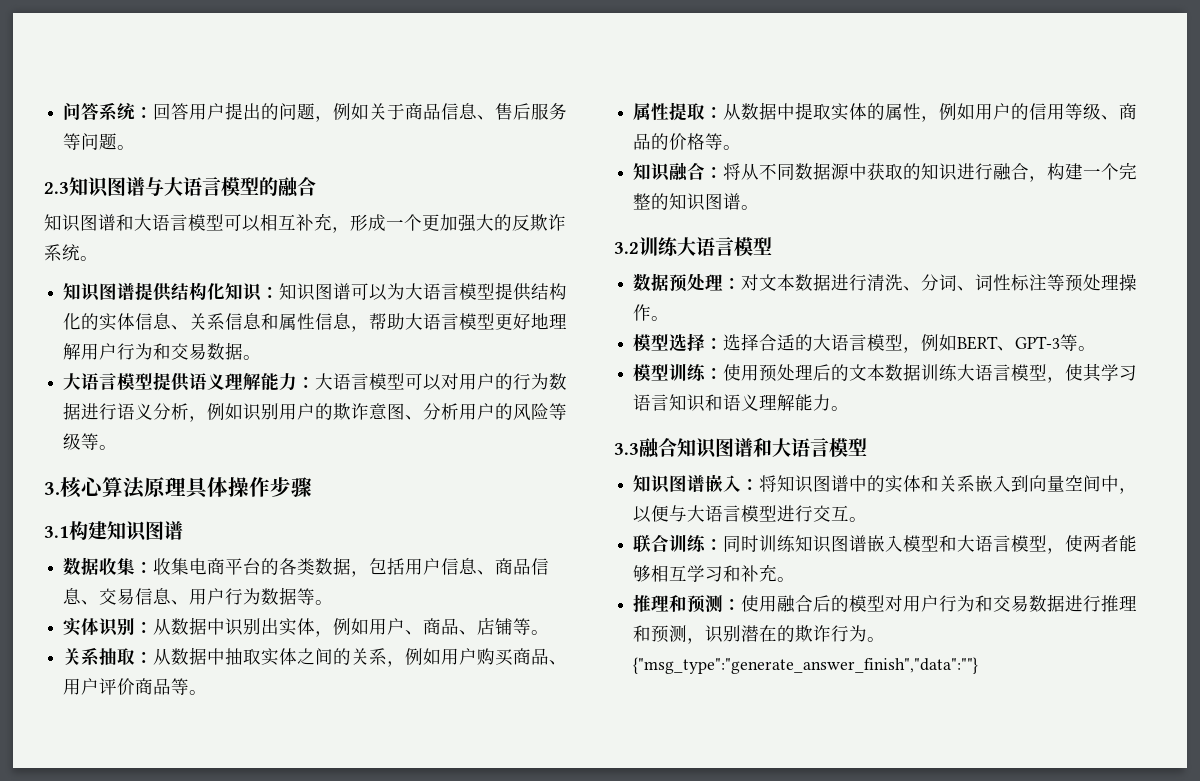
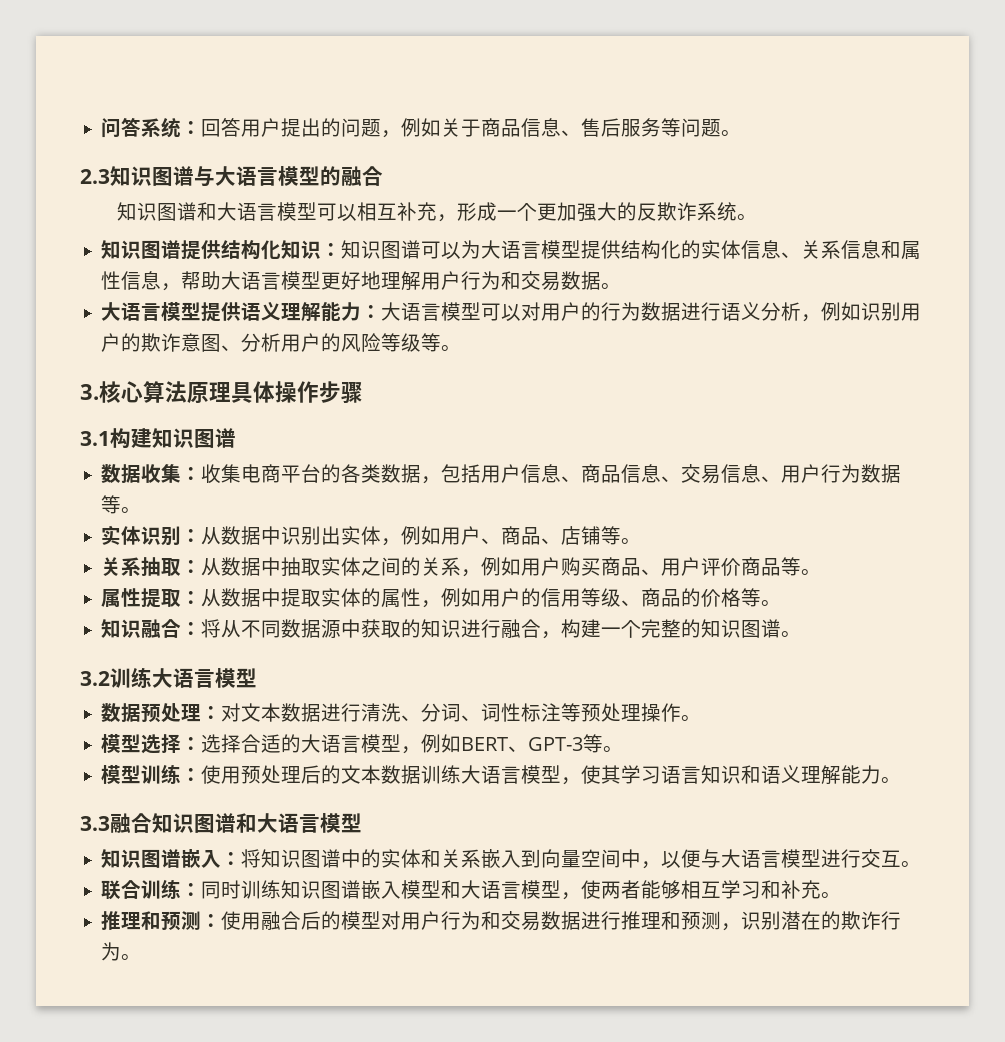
[633,657,979,674] {"msg_type":"generate_answer_finish","data":""} -> (142, 957) none

